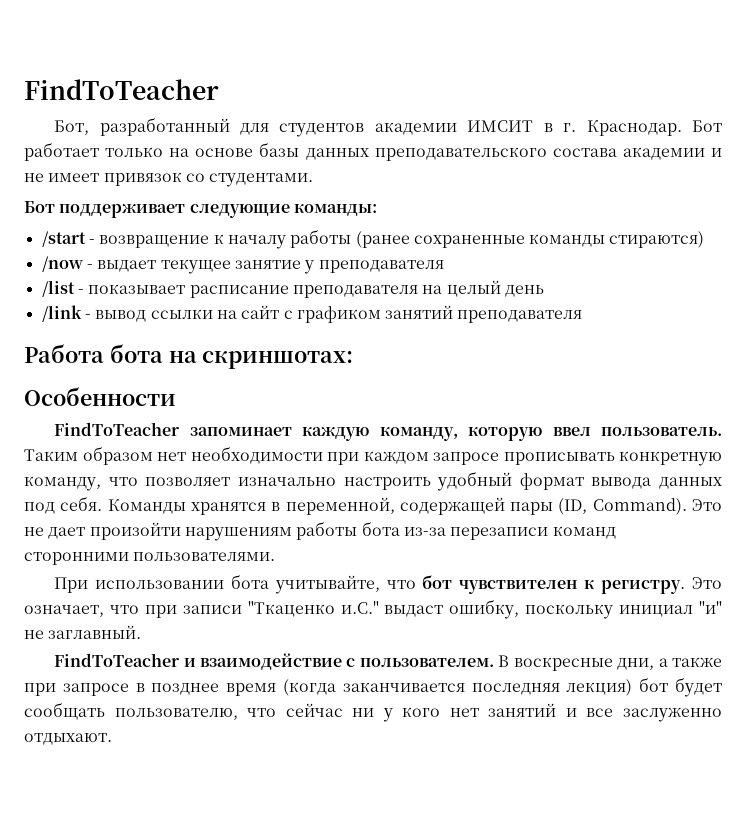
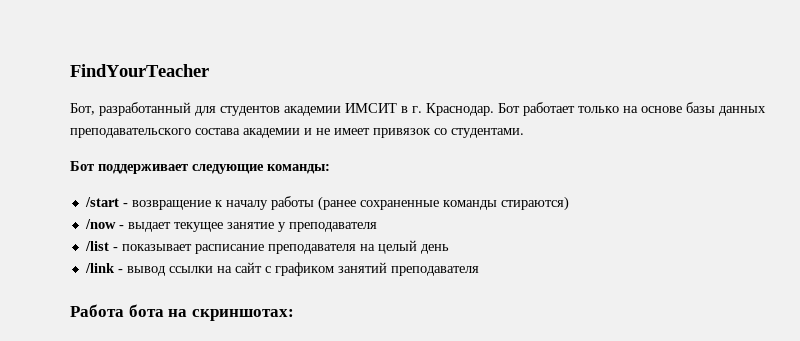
[24,79,219,100] FindToTeacher -> [70,64,209,77] FindYourTeacher
[24,387,176,406] [54,422,722,441] [24,446,722,466] [24,471,722,491] [24,496,722,515] [24,521,616,541] [24,552,276,565] [54,574,722,594] [24,599,723,619] [24,625,142,639] [54,653,723,671] [24,677,722,697] [24,702,722,722] [24,733,112,745] // Особенности // FindToTeacher запоминает каждую команду, которую ввел пользователь. Таким образом нет необходимости при каждом запросе прописывать конкретную команду, что позволяет изначально настроить удобный формат вывода данных под себя. Команды хранятся в переменной, содержащей пары (ID, Command). Это не дает произойти нарушениям работы бота из-за перезаписи команд сторонними пользователями. // При использовании бота учитывайте, что бот чувствителен к регистру. Это означает, что при записи "Ткаценко и.С." выдаст ошибку, поскольку инициал "и" не заглавный. // FindToTeacher и взаимодействие с пользователем. В воскресные дни, а также при запросе в позднее время (когда заканчивается последняя лекция) бот будет сообщать пользователю, что сейчас ни у кого нет занятий и все заслуженно отдыхают. -> (294, 315) none

